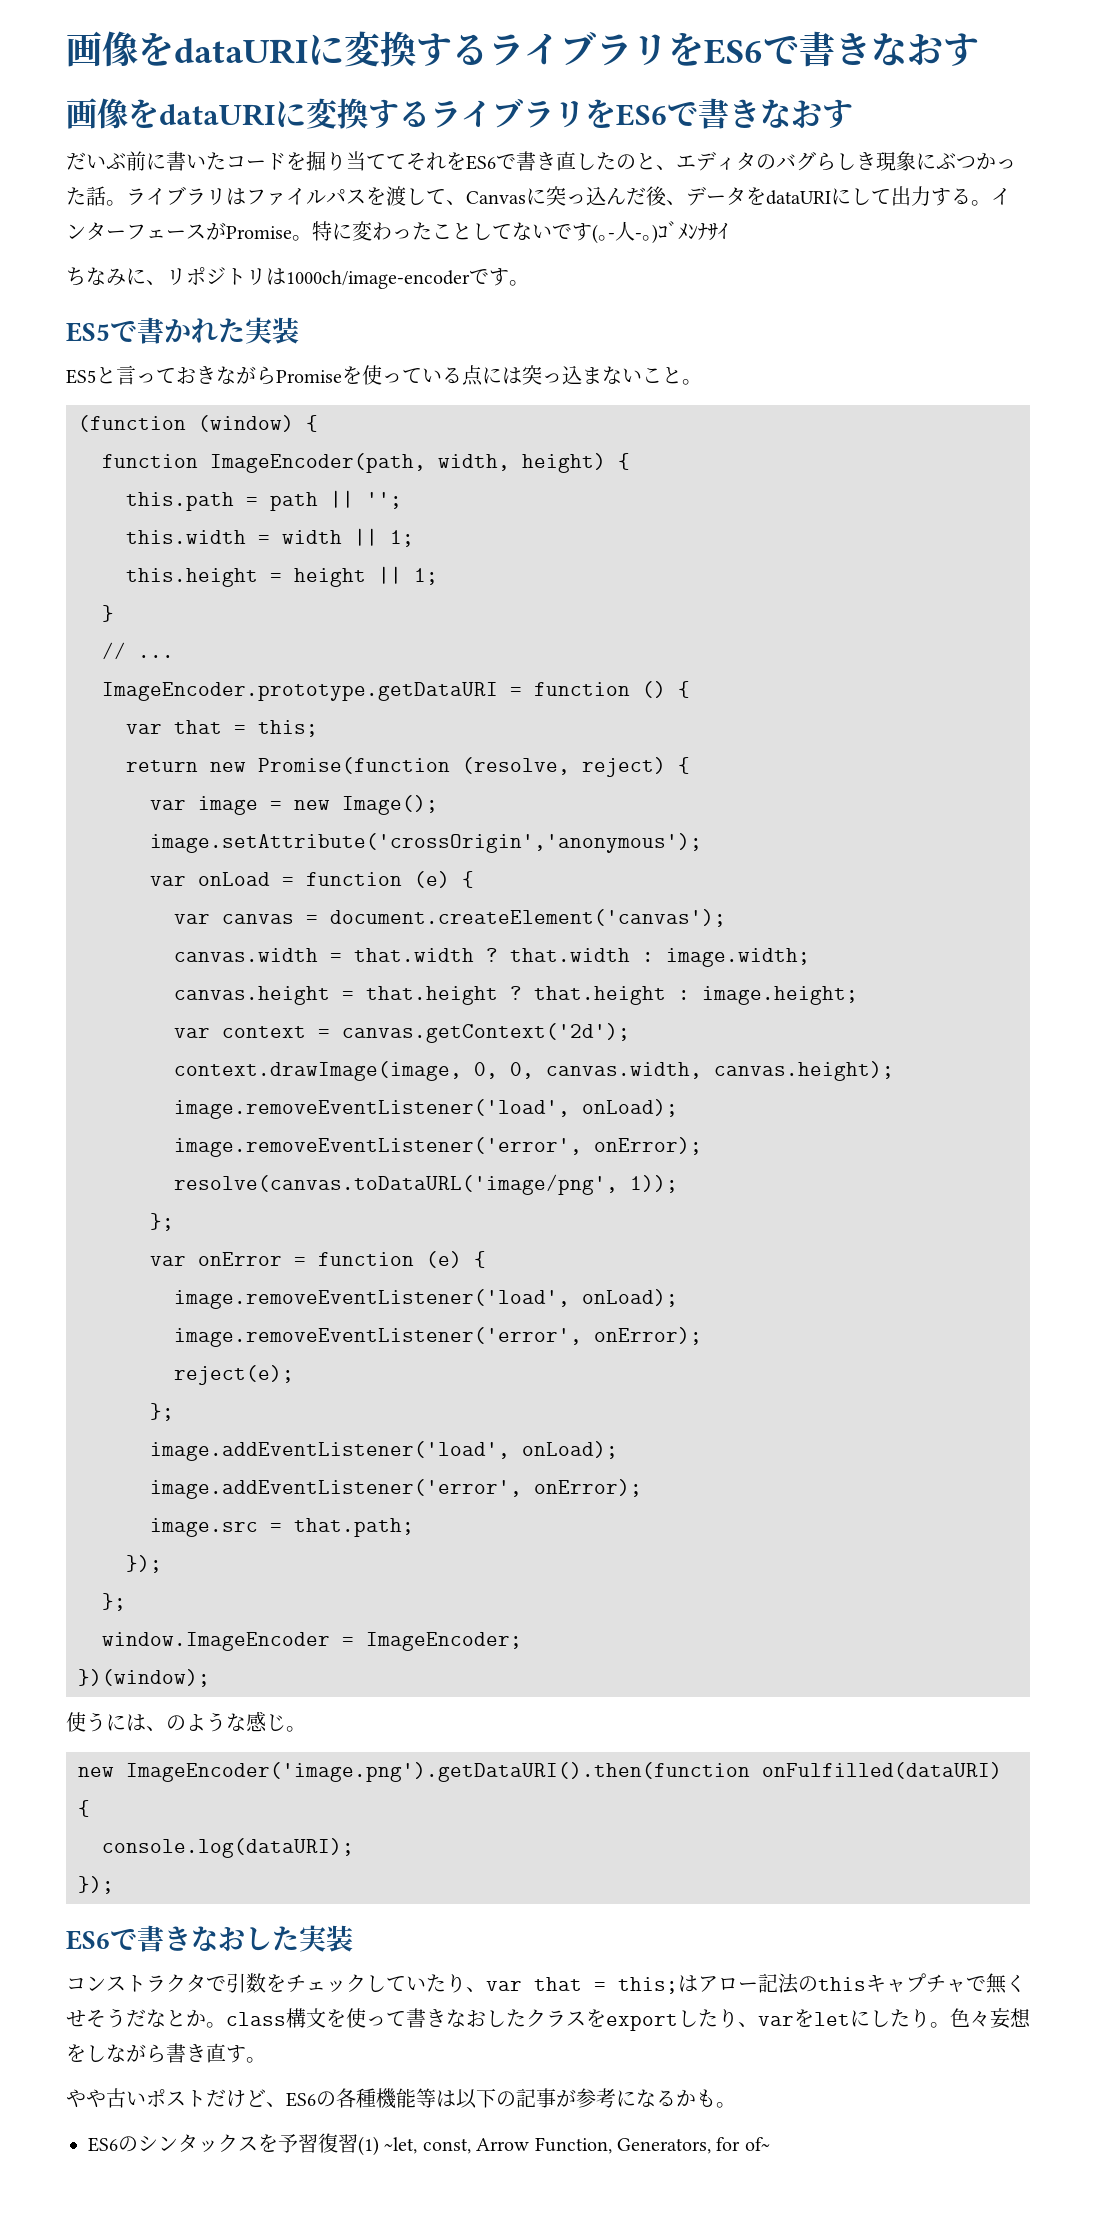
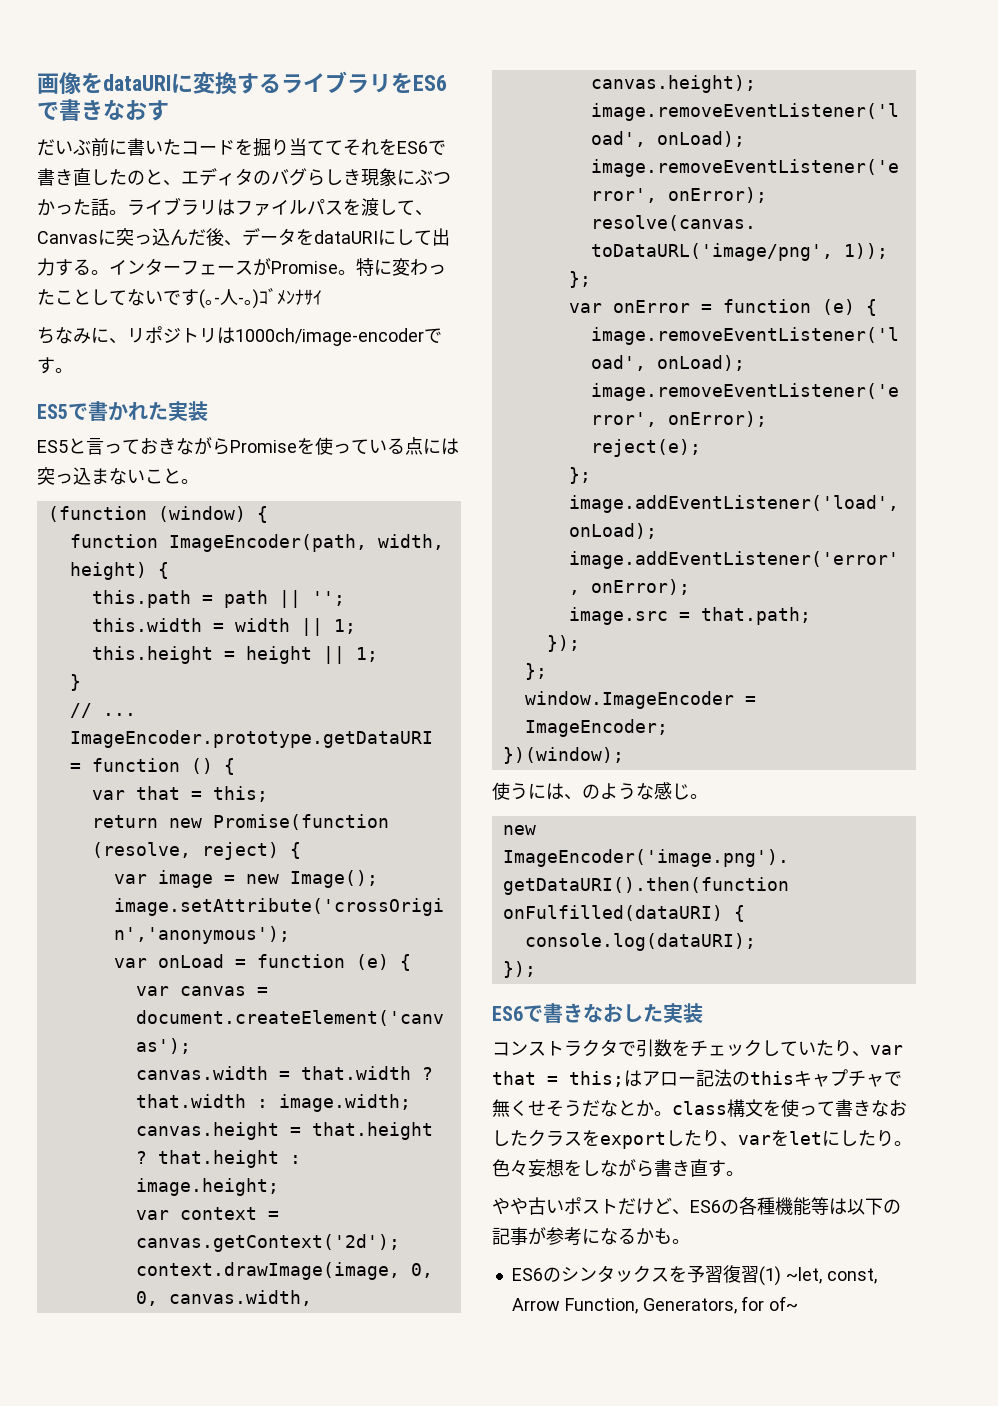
[66,98,853,129] // 画像をdataURIに変換するライブラリをES6で書きなおす -> (169, 110) none

